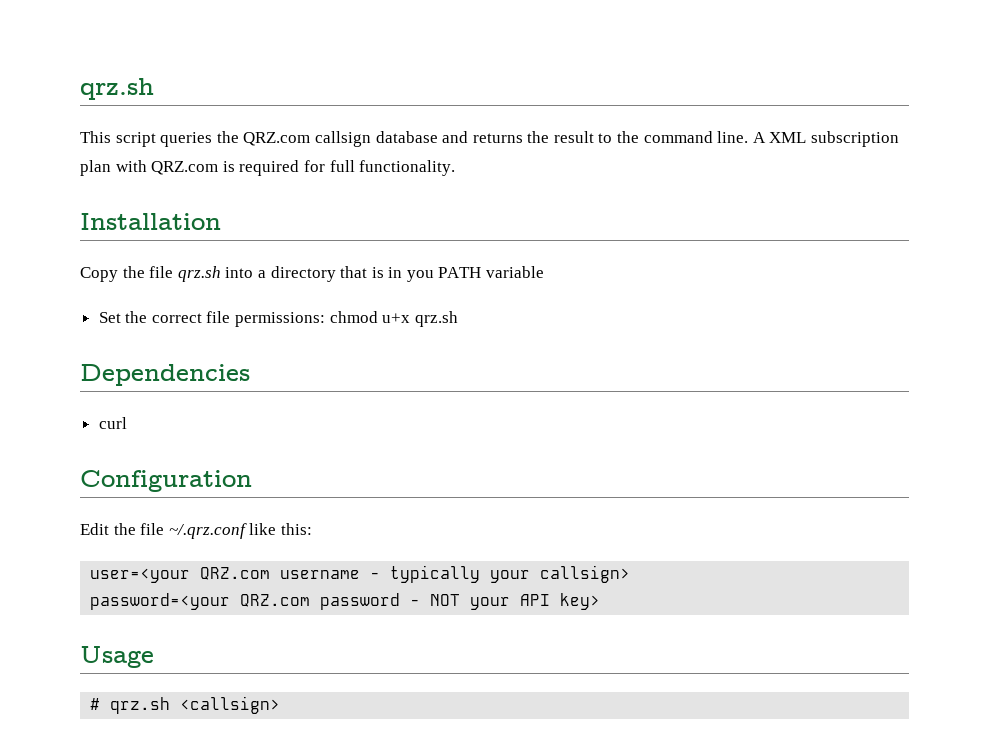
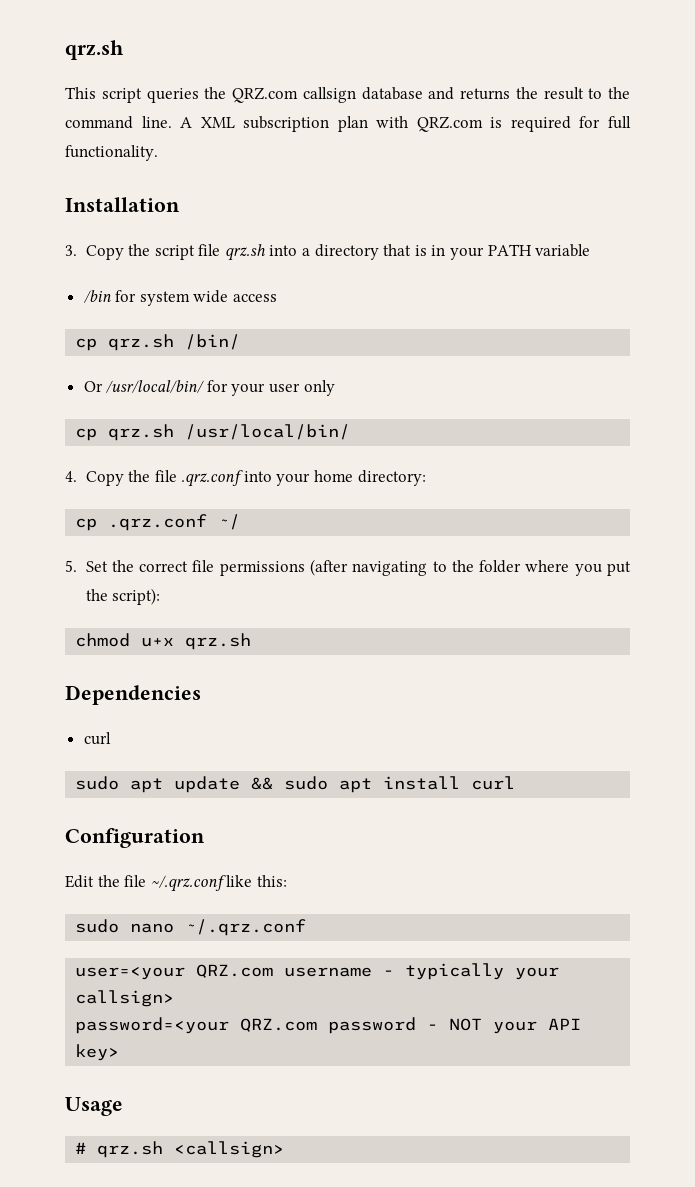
[80,266,145,282] Copy the -> [65,244,195,260] 3. Copy the script
[406,270,434,282] you -> [449,247,484,260] your
[98,311,326,327] Set the correct file permissions: -> [83,290,278,306] [75,334,241,351] [83,380,335,396] [75,424,351,441] [65,470,426,487] [75,514,241,531] [65,559,631,576] [85,588,161,605] /bin for system wide access // cp qrz.sh /bin/ // Or /usr/local/bin/ for your user only // cp qrz.sh /usr/local/bin/ // 4. Copy the file .qrz.conf into your home directory: // cp .qrz.conf ~/ // 5. Set the correct file permissions (after navigating to the folder where you put the script): //
(127, 423) none -> [75,776,516,793] // sudo apt update && sudo apt install curl
(312, 529) none -> [75,919,307,936] // sudo nano ~/.qrz.conf

